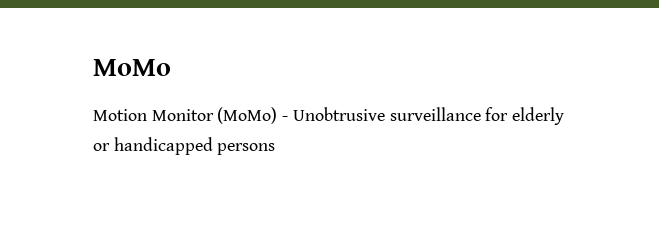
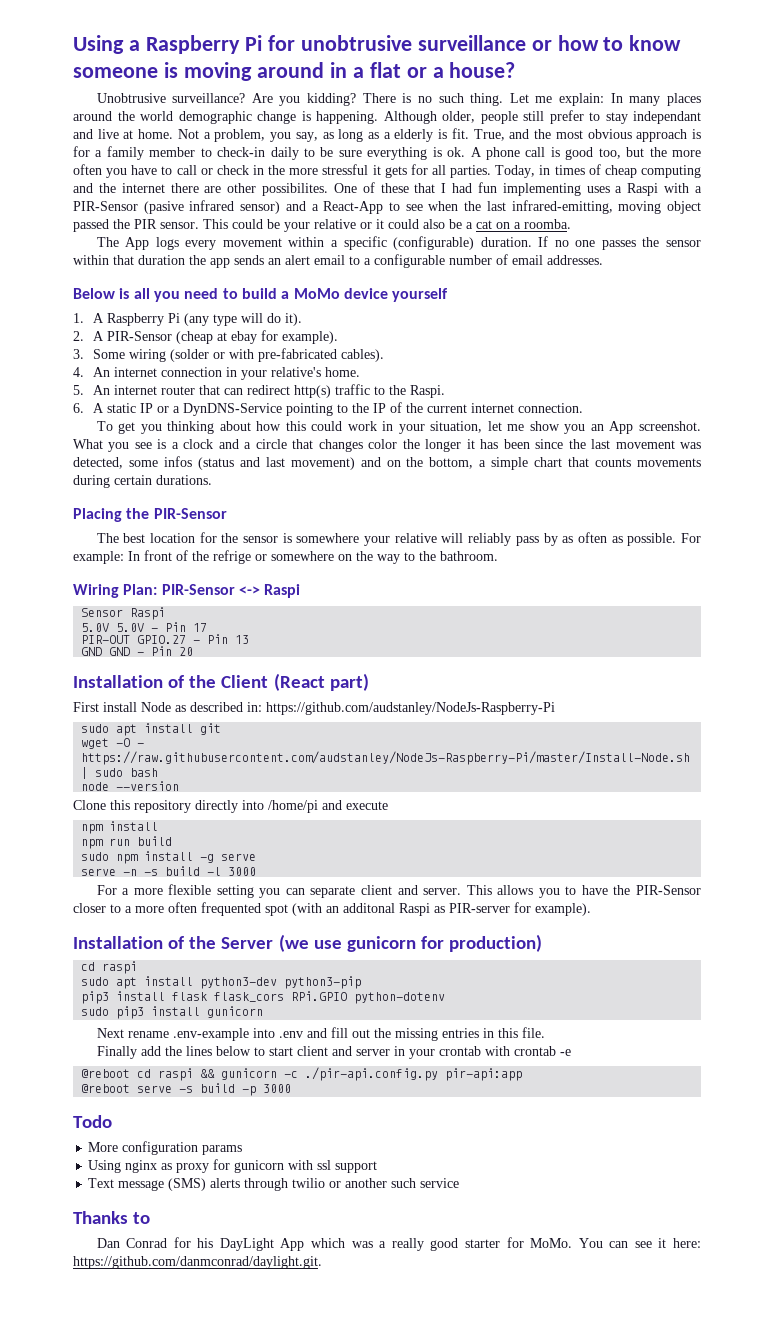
[93,59,171,76] [93,107,565,125] [93,137,276,155] MoMo // Motion Monitor (MoMo) - Unobtrusive surveillance for elderly or handicapped persons -> [73,35,682,54] [73,62,516,81] [96,93,702,106] [73,110,701,124] [73,128,702,142] [73,146,702,160] [73,164,702,178] [73,182,703,196] [73,200,701,214] [73,219,571,232] [96,236,702,250] [73,254,603,268] [73,288,449,302] [73,313,302,326] [73,330,338,344] [73,348,384,362] [73,367,360,380] [73,384,445,398] [73,402,583,416] [96,421,702,434] [73,439,702,452] [73,456,701,470] [73,475,212,488] [73,508,227,522] [96,532,701,546] [73,550,498,564] [73,584,301,598] [81,607,166,620] [81,622,208,632] [81,634,250,644] [81,646,194,656] [73,673,369,691] [73,702,555,715] [81,723,222,736] [81,738,145,749] [81,751,691,765] [81,767,159,779] [81,781,180,791] [73,800,388,813] [81,821,159,834] [81,836,173,849] [81,851,257,864] [81,866,257,876] [96,884,702,898] [73,902,591,916] [73,934,543,952] [81,961,138,974] [81,976,362,989] [81,991,446,1004] [81,1006,264,1019] [96,1027,545,1041] [96,1046,571,1059] [81,1067,523,1081] [81,1083,292,1096] [73,1115,112,1128] [88,1141,243,1155] [88,1159,378,1173] [88,1178,460,1191] [73,1211,151,1224] [96,1237,701,1251] [73,1256,322,1269] Using a Raspberry Pi for unobtrusive surveillance or how to know someone is moving around in a flat or a house? // Unobtrusive surveillance? Are you kidding? There is no such thing. Let me explain: In many places around the world demographic change is happening. Although older, people still prefer to stay independant and live at home. Not a problem, you say, as long as a elderly is fit. True, and the most obvious approach is for a family member to check-in daily to be sure everything is ok. A phone call is good too, but the more often you have to call or check in the more stressful it gets for all parties. Today, in times of cheap computing and the internet there are other possibilites. One of these that I had fun implementing uses a Raspi with a PIR-Sensor (pasive infrared sensor) and a React-App to see when the last infrared-emitting, moving object passed the PIR sensor. This could be your relative or it could also be a cat on a roomba. // The App logs every movement within a specific (configurable) duration. If no one passes the sensor within that duration the app sends an alert email to a configurable number of email addresses. // Below is all you need to build a MoMo device yourself // 1. A Raspberry Pi (any type will do it). // 2. A PIR-Sensor (cheap at ebay for example). // 3. Some wiring (solder or with pre-fabricated cables). // 4. An internet connection in your relative's home. // 5. An internet router that can redirect http(s) traffic to the Raspi. // 6. A static IP or a DynDNS-Service pointing to the IP of the current internet connection. // To get you thinking about how this could work in your situation, let me show you an App screenshot. What you see is a clock and a circle that changes color the longer it has been since the last movement was detected, some infos (status and last movement) and on the bottom, a simple chart that counts movements during certain durations. // Placing the PIR-Sensor // The best location for the sensor is somewhere your relative will reliably pass by as often as possible. For example: In front of the refrige or somewhere on the way to the bathroom. // Wiring Plan: PIR-Sensor <-> Raspi // Sensor Raspi // 5.0V 5.0V - Pin 17 // PIR-OUT GPIO.27 - Pin 13 // GND GND - Pin 20 // Installation of the Client (React part) // First install Node as described in: https://github.com/audstanley/NodeJs-Raspberry-Pi // sudo apt install git // wget -O - https://raw.githubusercontent.com/audstanley/NodeJs-Raspberry-Pi/master/Install-Node.sh | sudo bash // node --version // Clone this repository directly into /home/pi and execute // npm install // npm run build // sudo npm install -g serve // serve -n -s build -l 3000 // For a more flexible setting you can separate client and server. This allows you to have the PIR-Sensor closer to a more often frequented spot (with an additonal Raspi as PIR-server for example). // Installation of the Server (we use gunicorn for production) // cd raspi // sudo apt install python3-dev python3-pip // pip3 install flask flask_cors RPi.GPIO python-dotenv // sudo pip3 install gunicorn // Next rename .env-example into .env and fill out the missing entries in this file. // Finally add the lines below to start client and server in your crontab with crontab -e // @reboot cd raspi && gunicorn -c ./pir-api.config.py pir-api:app // @reboot serve -s build -p 3000 // Todo // More configuration params // Using nginx as proxy for gunicorn with ssl support // Text message (SMS) alerts through twilio or another such service // Thanks to // Dan Conrad for his DayLight App which was a really good starter for MoMo. You can see it here: https://github.com/danmconrad/daylight.git.

